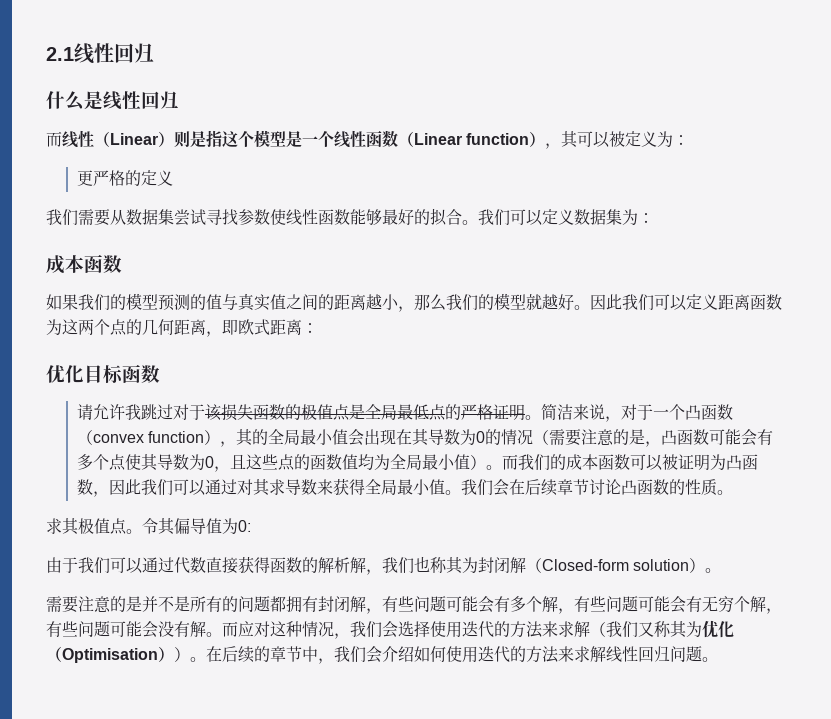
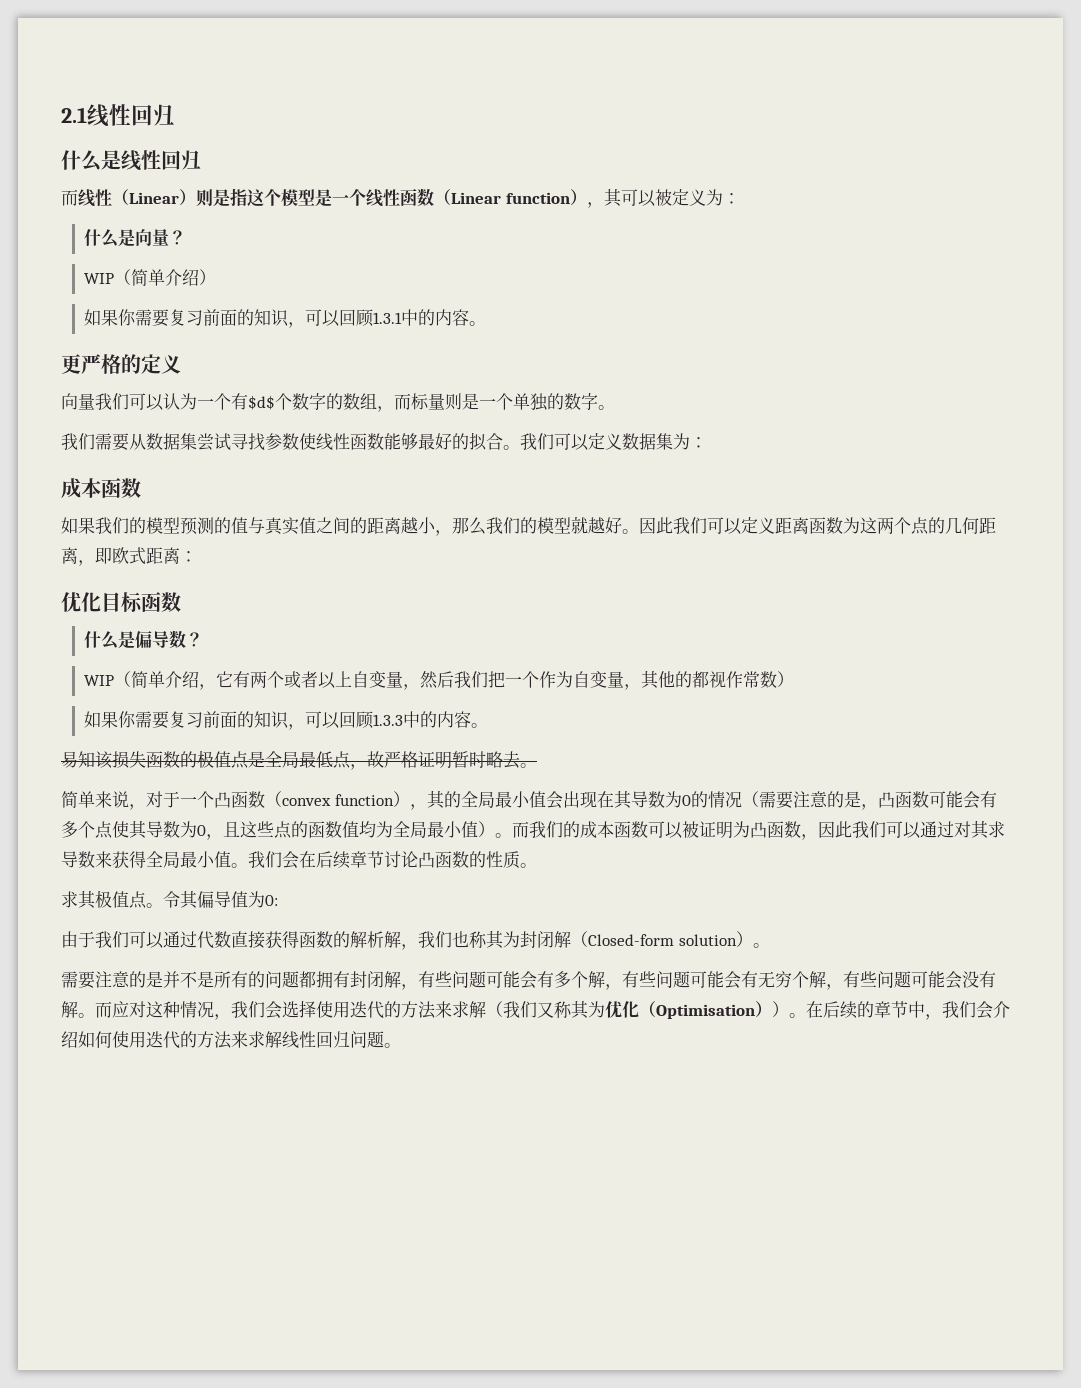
[76,170,173,186] 更严格的定义 -> [84,229,187,247] [84,269,217,286] [84,309,487,328] [61,354,181,374] [61,393,615,412] 什么是向量？ // WIP（简单介绍） // 如果你需要复习前面的知识，可以回顾1.3.1中的内容。 // 更严格的定义 // 向量我们可以认为一个有$d$个数字的数组，而标量则是一个单独的数字。
[76,404,205,420] 请允许我跳过对于 -> [84,630,204,649] [84,670,795,690] [84,711,489,730] [61,751,95,768] 什么是偏导数？ // WIP（简单介绍，它有两个或者以上自变量，然后我们把一个作为自变量，其他的都视作常数） // 如果你需要复习前面的知识，可以回顾1.3.3中的内容。 // 易知
[444,404,461,420] 的 -> [350,751,384,770] ，故
[524,404,573,420] 。简洁 -> [452,751,537,769] [61,791,95,808] 暂时略去。 // 简单

